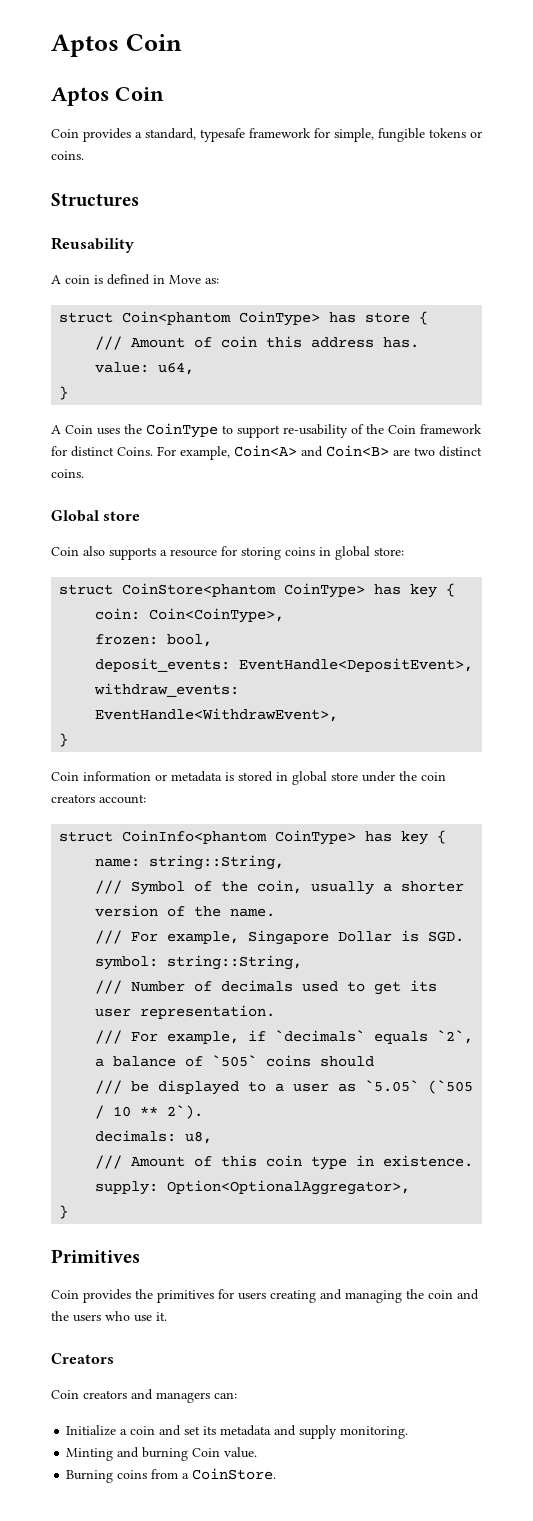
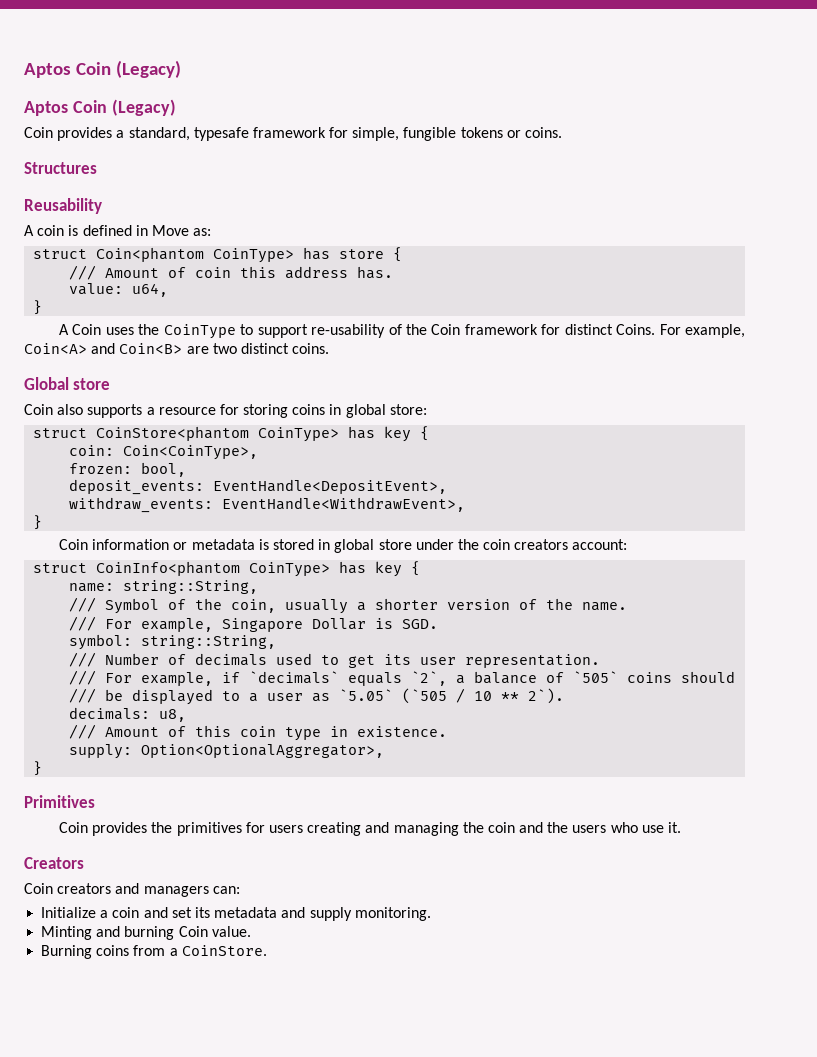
[51,34,182,57] [51,87,164,106] Aptos Coin // Aptos Coin -> [24,60,182,78] [24,99,176,116] Aptos Coin (Legacy) // Aptos Coin (Legacy)

